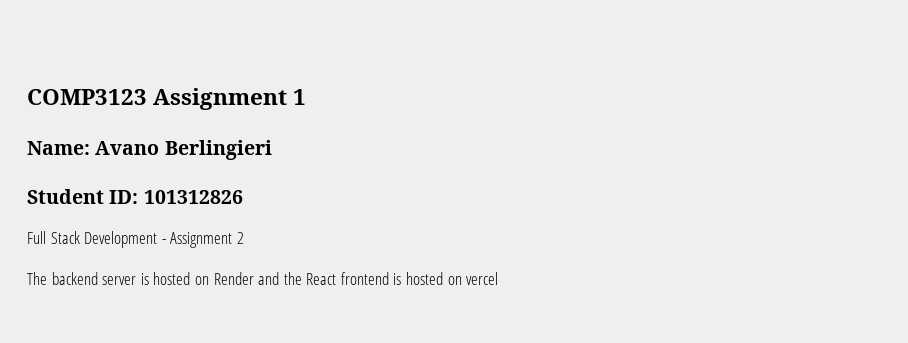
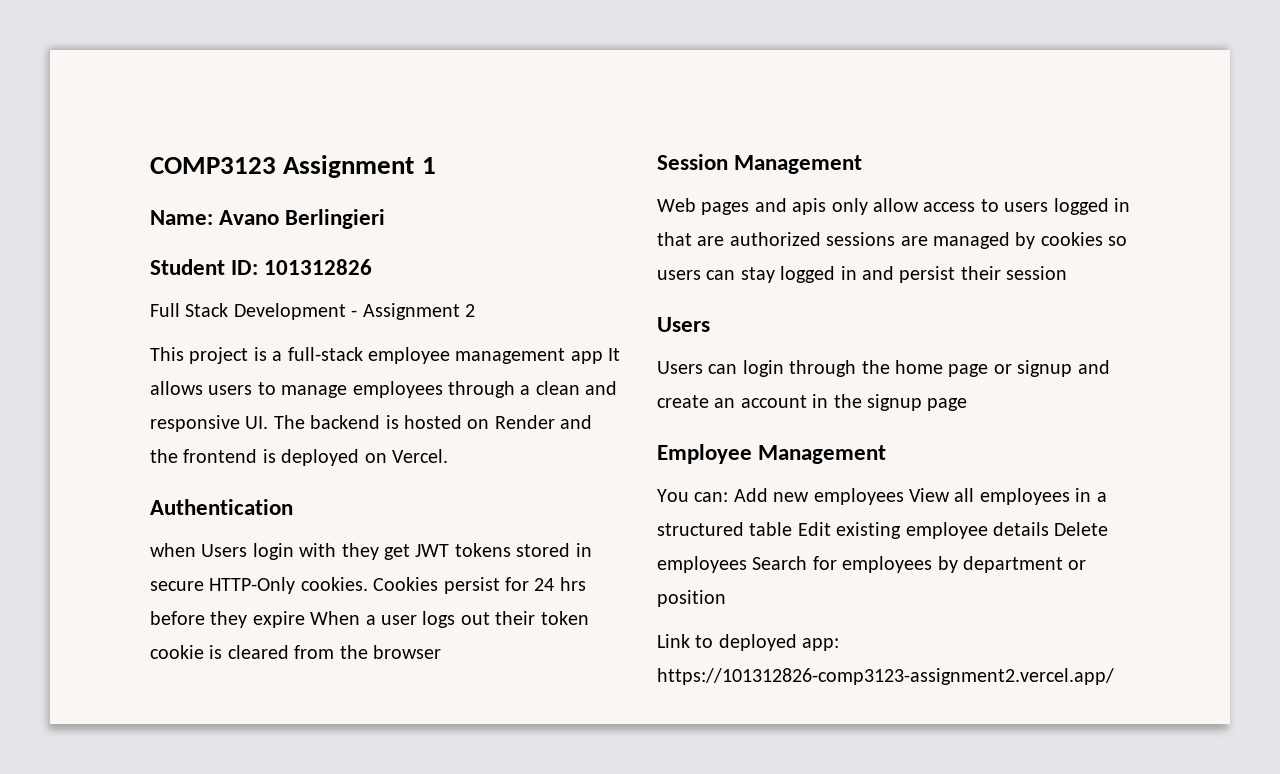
(244, 238) none -> [150,347,621,364] [150,381,618,398] [150,415,269,432] This project is a full-stack employee management app It allows users to manage employees through a clean and responsive UI.
[102,276,137,285] server -> (381, 422) none
[306,273,337,285] React -> (178, 456) none
[406,272,499,285] hosted on vercel -> [281,449,448,466] [150,499,293,515] [150,543,592,560] [150,577,586,594] [150,611,589,628] [150,645,441,659] [657,154,863,174] [657,198,1130,215] [657,232,1128,249] [657,266,1068,283] [657,317,710,332] [657,360,1110,377] [657,394,968,411] [657,444,887,464] [657,488,1107,505] [657,522,1109,539] [657,556,1087,573] [657,590,726,607] [657,634,840,651] [657,668,1114,685] deployed on Vercel. // Authentication // when Users login with they get JWT tokens stored in secure HTTP-Only cookies. Cookies persist for 24 hrs before they expire When a user logs out their token cookie is cleared from the browser // Session Management // Web pages and apis only allow access to users logged in that are authorized sessions are managed by cookies so users can stay logged in and persist their session // Users // Users can login through the home page or signup and create an account in the signup page // Employee Management // You can: Add new employees View all employees in a structured table Edit existing employee details Delete employees Search for employees by department or position // Link to deployed app: https://101312826-comp3123-assignment2.vercel.app/

